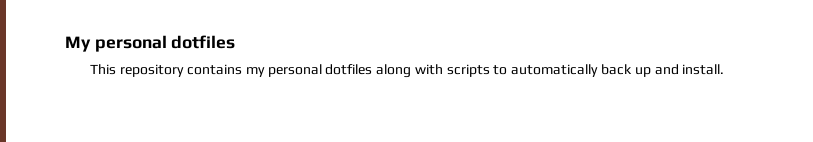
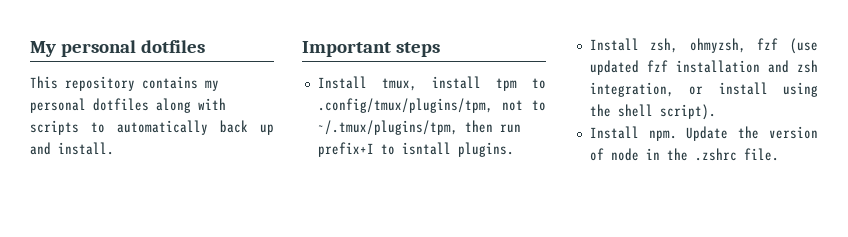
(725, 69) none -> [302,41,441,57] [317,76,546,91] [317,98,546,113] [317,120,521,135] [317,142,514,157] [589,38,818,54] [589,60,818,75] [589,82,818,97] [589,104,716,120] [589,126,818,141] [589,148,779,161] // Important steps // Install tmux, install tpm to .config/tmux/plugins/tpm, not to ~/.tmux/plugins/tpm, then run prefix+I to isntall plugins. // Install zsh, ohmyzsh, fzf (use updated fzf installation and zsh integration, or install using the shell script). // Install npm. Update the version of node in the .zshrc file.

